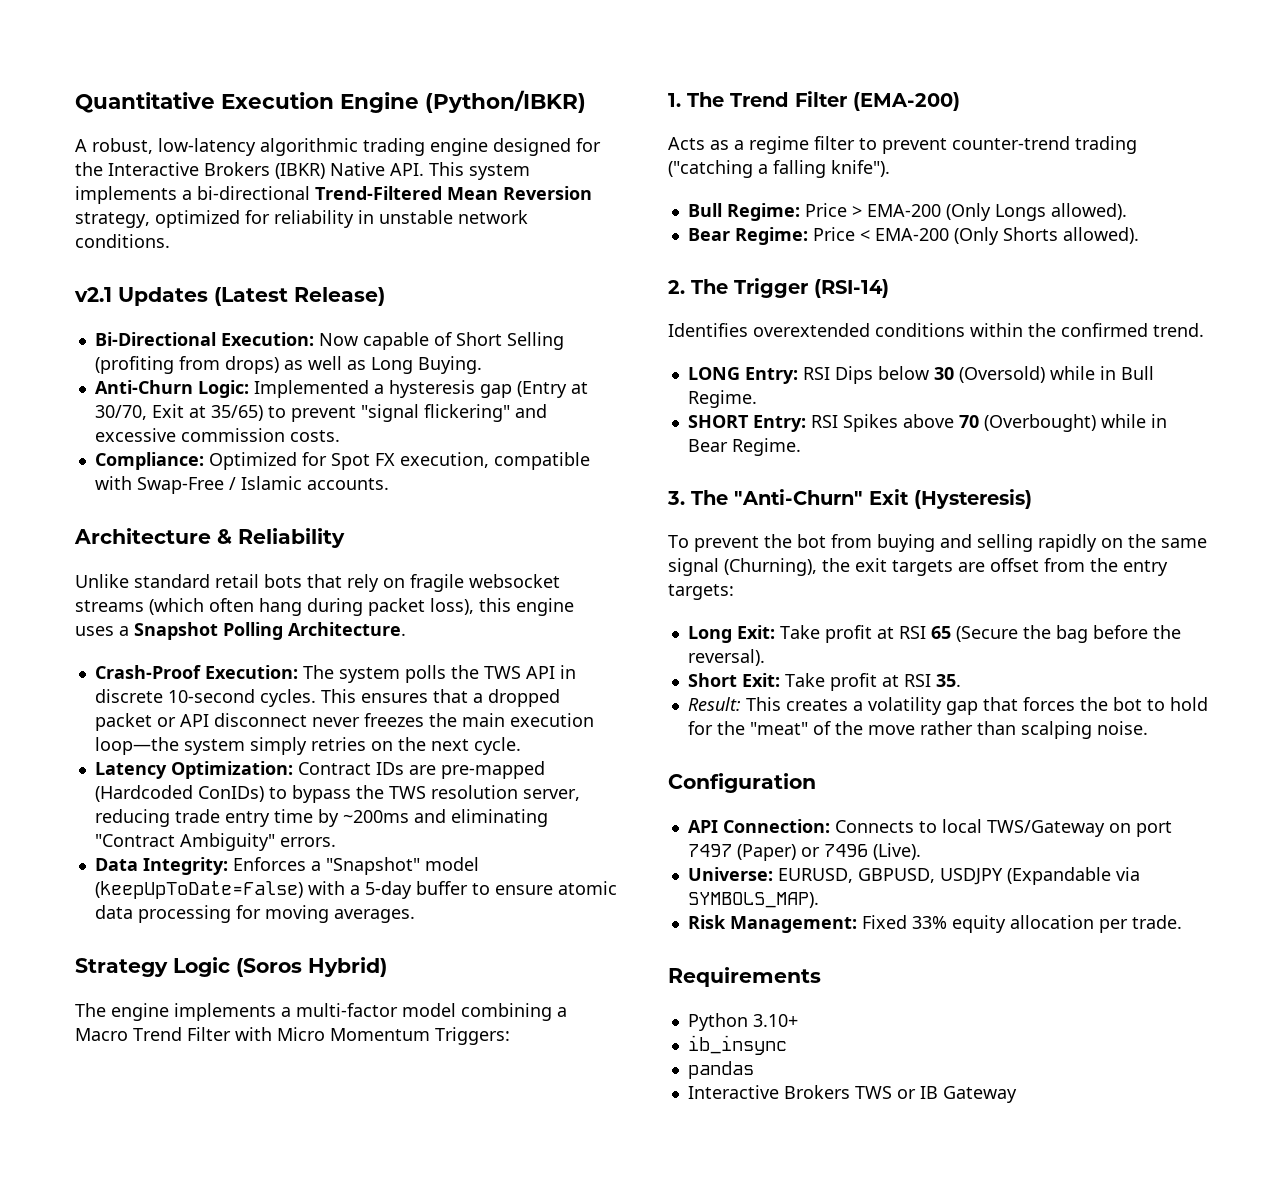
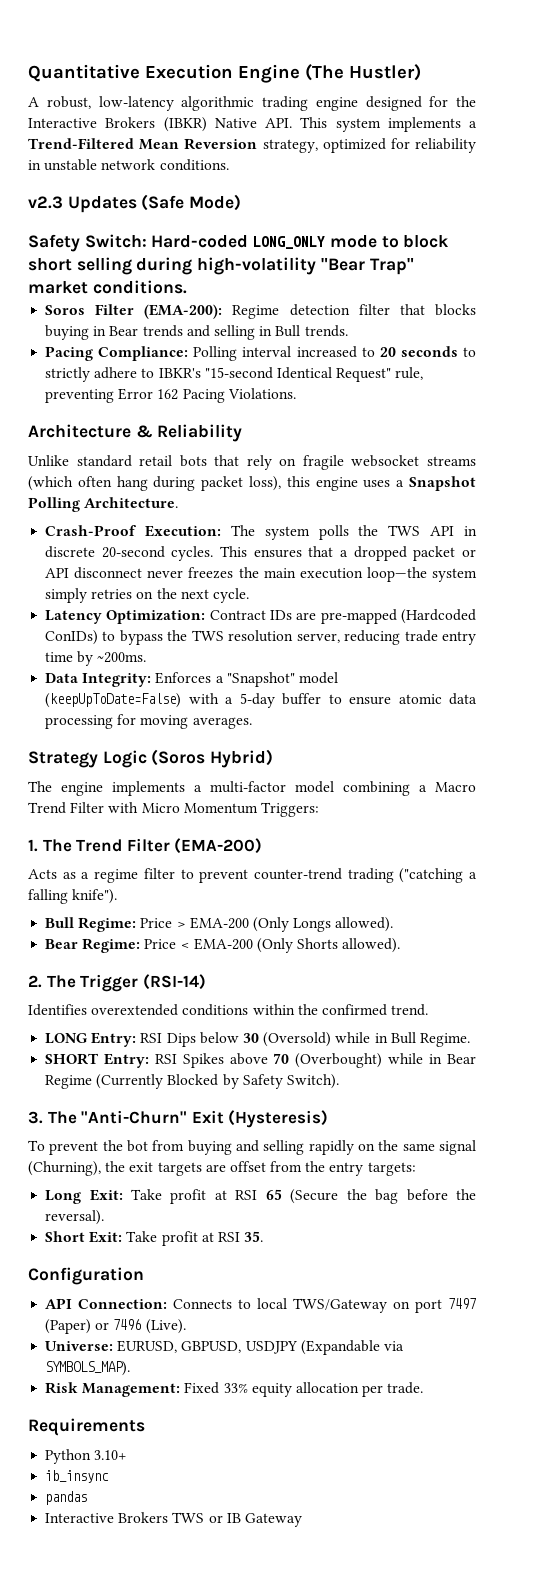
[425,90,586,113] (Python/IBKR) -> [305,64,421,81] (The Hustler)
[197,186,310,200] bi-directional -> (477, 124) none
[74,287,385,306] [94,332,564,350] [94,356,482,374] [94,380,588,398] [94,404,547,422] [94,428,340,442] [94,452,590,470] [94,476,389,494] v2.1 Updates (Latest Release) // Bi-Directional Execution: Now capable of Short Selling (profiting from drops) as well as Long Buying. // Anti-Churn Logic: Implemented a hysteresis gap (Entry at 30/70, Exit at 35/65) to prevent "signal flickering" and excessive commission costs. // Compliance: Optimized for Spot FX execution, compatible with Swap-Free / Islamic accounts. -> [28,194,242,213] [28,234,450,252] [28,257,414,275] [28,280,187,294] [45,304,476,319] [45,325,348,340] [45,346,476,361] [45,367,424,382] [45,388,296,403] v2.3 Updates (Safe Mode) // Safety Switch: Hard-coded LONG_ONLY mode to block short selling during high-volatility "Bear Trap" market conditions. // Soros Filter (EMA-200): Regime detection filter that blocks buying in Bear trends and selling in Bull trends. // Pacing Compliance: Polling interval increased to 20 seconds to strictly adhere to IBKR's "15-second Identical Request" rule, preventing Error 162 Pacing Violations.
[167,689,255,703] 10-second -> [101,546,165,558] 20-second
[342,809,548,827] [94,833,336,851] ~200ms and eliminating "Contract Ambiguity" errors. -> [97,652,147,663] ~200ms.
[731,438,801,456] Regime. -> [45,1074,339,1089] Regime (Currently Blocked by Safety Switch).
[687,697,1208,715] [687,721,1148,739] // Result: This creates a volatility gap that forces the bot to hold for the "meat" of the move rather than scalping noise. -> (264, 1236) none

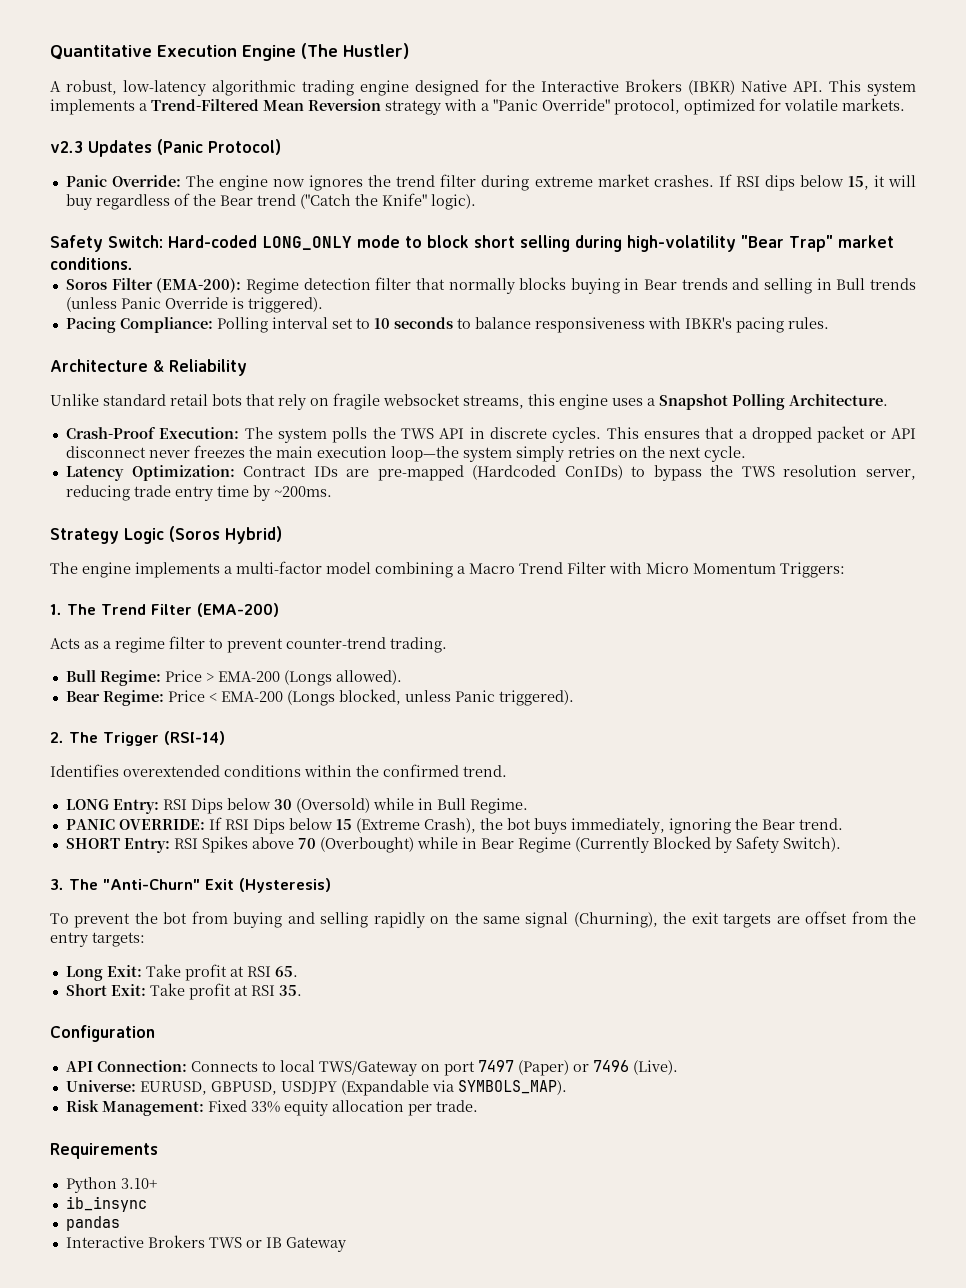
[262,138,477,153] [28,159,229,171] [28,194,242,213] strategy, optimized for reliability in unstable network conditions. // v2.3 Updates (Safe Mode) -> [385,98,905,115] [50,139,281,157] [65,174,916,191] [65,193,476,210] strategy with a "Panic Override" protocol, optimized for volatile markets. // v2.3 Updates (Panic Protocol) // Panic Override: The engine now ignores the trend filter during extreme market crashes. If RSI dips below 15, it will buy regardless of the Bear trend ("Catch the Knife" logic).
(425, 309) none -> [448,278,515,294] normally
[304,325,348,337] [45,346,476,361] [45,367,424,382] [45,388,296,403] trends. // Pacing Compliance: Polling interval increased to 20 seconds to strictly adhere to IBKR's "15-second Identical Request" rule, preventing Error 162 Pacing Violations. -> [869,278,916,290] [65,297,323,313] [65,317,829,333] trends (unless Panic Override is triggered). // Pacing Compliance: Polling interval set to 10 seconds to balance responsiveness with IBKR's pacing rules.
[426,456,476,466] [28,476,281,491] streams (which often hang during packet loss), -> [463,395,524,409] streams,
[101,546,165,558] 20-second -> (547, 433) none
[45,672,338,687] [45,693,477,708] [45,714,252,729] // Data Integrity: Enforces a "Snapshot" model (keepUpToDate=False) with a 5-day buffer to ensure atomic data processing for moving averages. -> (332, 491) none
[347,868,477,883] [28,889,118,904] trading ("catching a falling knife"). -> [390,637,447,653] trading.
[252,917,332,932] (Only Longs -> [283,670,332,686] (Longs
[256,938,401,953] (Only Shorts allowed). -> [286,689,574,706] (Longs blocked, unless Panic triggered).
(470, 1040) none -> [65,817,843,834] // PANIC OVERRIDE: If RSI Dips below 15 (Extreme Crash), the bot buys immediately, ignoring the Bear trend.
[265,1189,476,1204] [45,1210,105,1225] 65 (Secure the bag before the reversal). -> [274,966,298,977] 65.

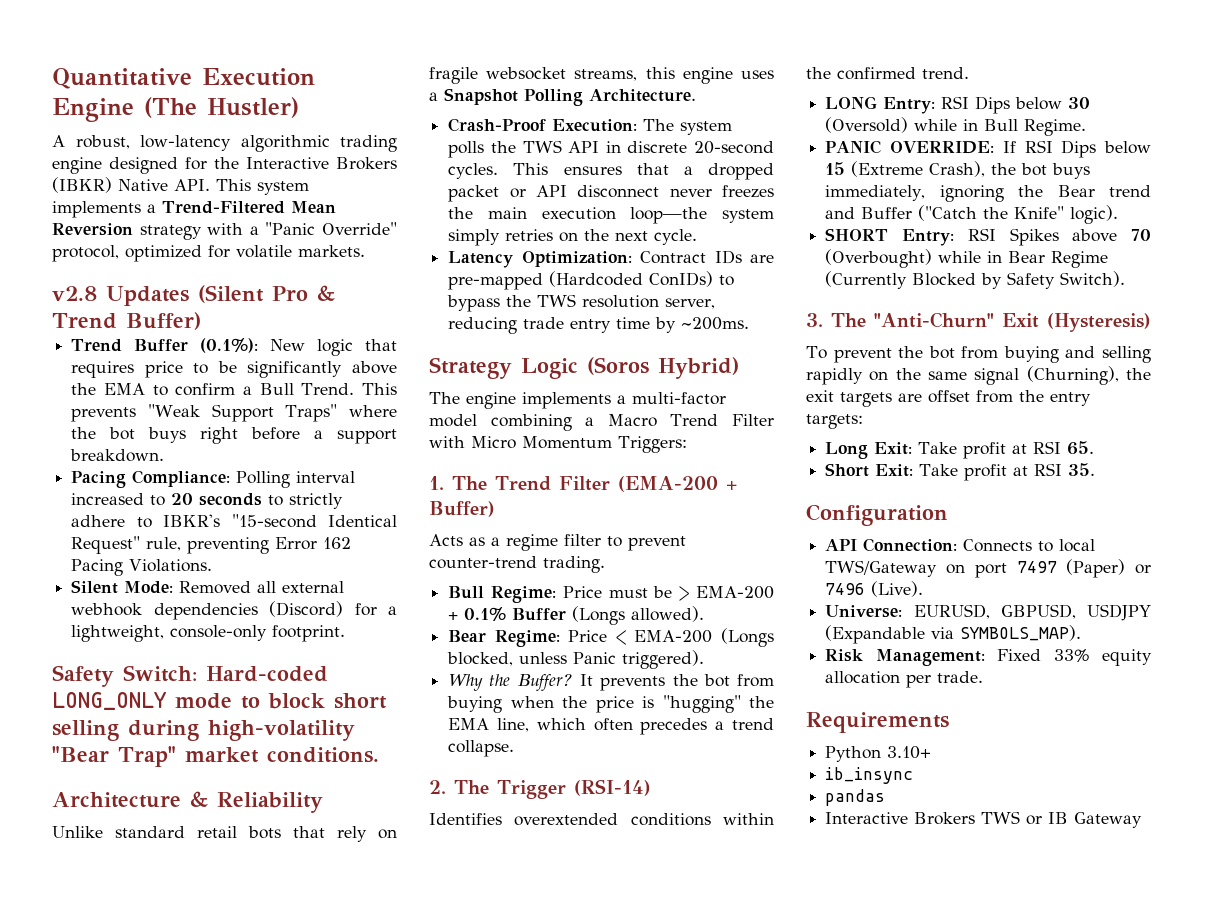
[50,139,281,157] [65,174,916,191] [65,193,476,210] v2.3 Updates (Panic Protocol) // Panic Override: The engine now ignores the trend filter during extreme market crashes. If RSI dips below 15, it will buy regardless of the Bear trend ("Catch the Knife" logic). -> [52,285,335,306] [52,312,201,330] [71,338,397,356] [71,361,398,378] [71,383,397,396] [71,404,397,422] [71,427,397,444] [70,449,165,462] [71,470,356,488] [71,493,344,509] [71,514,397,528] [71,536,352,554] [71,559,213,576] [71,580,345,594] [71,601,397,620] [71,625,346,642] v2.8 Updates (Silent Pro & Trend Buffer) // Trend Buffer (0.1%): New logic that requires price to be significantly above the EMA to confirm a Bull Trend. This prevents "Weak Support Traps" where the bot buys right before a support breakdown. // Pacing Compliance: Polling interval increased to 20 seconds to strictly adhere to IBKR's "15-second Identical Request" rule, preventing Error 162 Pacing Violations. // Silent Mode: Removed all external webhook dependencies (Discord) for a lightweight, console-only footprint.
[65,277,916,294] [65,297,323,313] [65,317,829,333] // Soros Filter (EMA-200): Regime detection filter that normally blocks buying in Bear trends and selling in Bull trends (unless Panic Override is triggered). // Pacing Compliance: Polling interval set to 10 seconds to balance responsiveness with IBKR's pacing rules. -> (379, 755) none
(547, 433) none -> [694,141,774,154] 20-second
[196,603,279,617] (EMA-200) -> [617,476,737,492] [429,501,495,517] (EMA-200 + Buffer)
[205,671,280,682] > EMA-200 -> [608,586,774,601] [448,607,567,621] must be > EMA-200 + 0.1% Buffer
(574, 698) none -> [448,674,774,691] [447,695,774,713] [448,718,774,735] [448,740,515,757] // Why the Buffer? It prevents the bot from buying when the price is "hugging" the EMA line, which often precedes a trend collapse.
[798,818,843,830] trend. -> [1109,185,1151,197] [825,205,1119,224] trend and Buffer ("Catch the Knife" logic).

